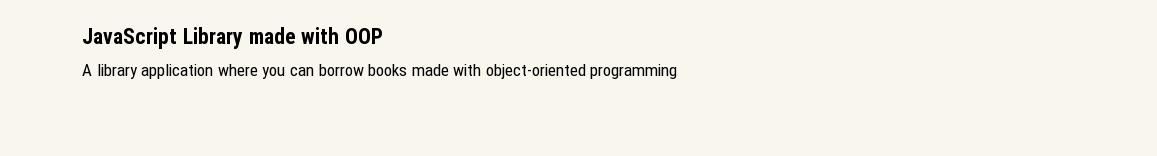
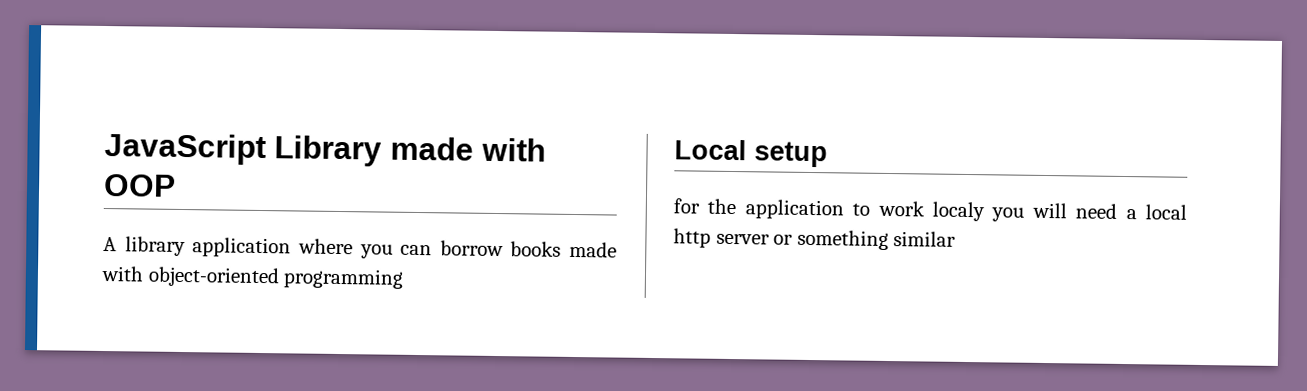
(678, 71) none -> [674,139,828,168] [673,198,1187,222] [673,228,957,250] // Local setup // for the application to work localy you will need a local http server or something similar

